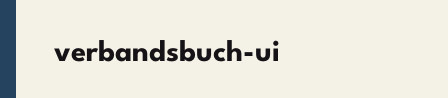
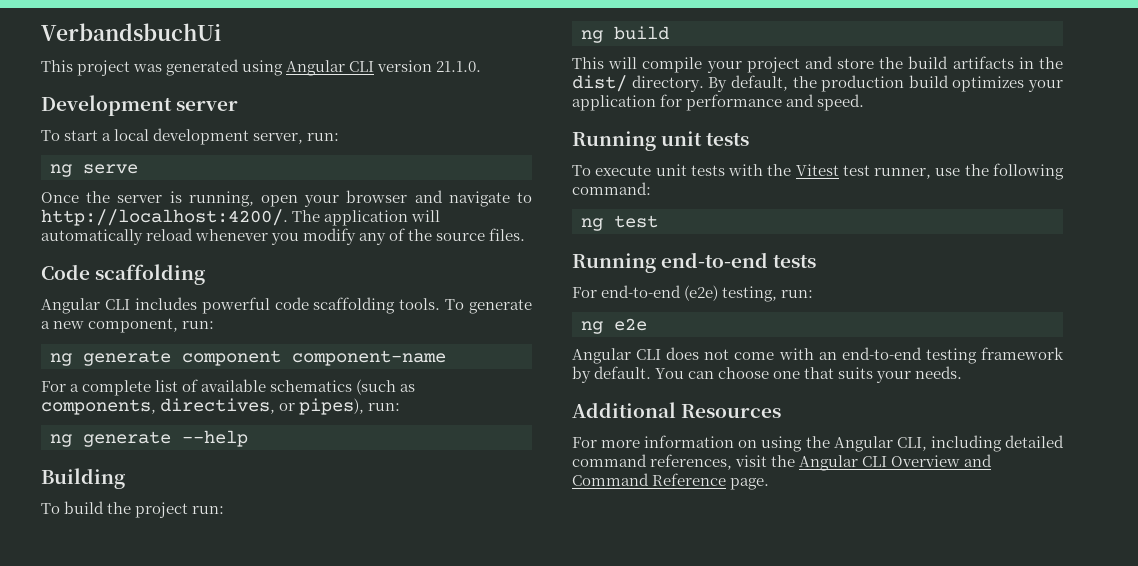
[54,40,280,62] verbandsbuch-ui -> [41,23,221,41] [41,59,482,76] [41,95,239,116] [41,128,340,145] [50,164,138,177] [41,190,532,207] [41,209,441,226] [41,228,526,245] [41,264,206,285] [41,297,532,314] [41,318,215,333] [50,350,446,366] [41,379,416,396] [41,398,401,415] [50,430,248,447] [41,468,125,489] [41,501,225,518] [581,26,669,43] [572,56,1063,73] [572,75,1063,92] [572,94,865,111] [572,131,750,151] [572,163,1064,180] [572,182,651,195] [581,215,658,231] [572,252,817,273] [572,285,814,302] [581,318,647,334] [572,347,1064,364] [572,366,963,383] [572,402,782,418] [572,435,1064,452] [572,454,993,471] [572,473,770,490] VerbandsbuchUi // This project was generated using Angular CLI version 21.1.0. // Development server // To start a local development server, run: // ng serve // Once the server is running, open your browser and navigate to http://localhost:4200/. The application will automatically reload whenever you modify any of the source files. // Code scaffolding // Angular CLI includes powerful code scaffolding tools. To generate a new component, run: // ng generate component component-name // For a complete list of available schematics (such as components, directives, or pipes), run: // ng generate --help // Building // To build the project run: // ng build // This will compile your project and store the build artifacts in the dist/ directory. By default, the production build optimizes your application for performance and speed. // Running unit tests // To execute unit tests with the Vitest test runner, use the following command: // ng test // Running end-to-end tests // For end-to-end (e2e) testing, run: // ng e2e // Angular CLI does not come with an end-to-end testing framework by default. You can choose one that suits your needs. // Additional Resources // For more information on using the Angular CLI, including detailed command references, visit the Angular CLI Overview and Command Reference page.

